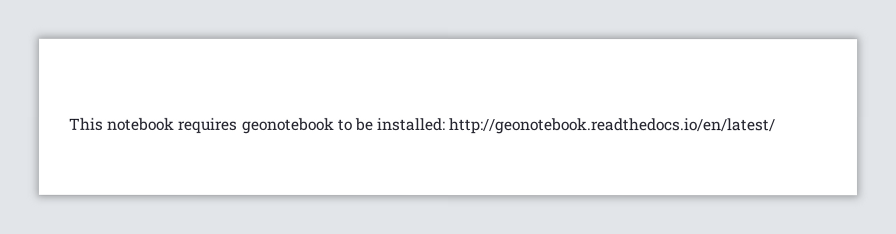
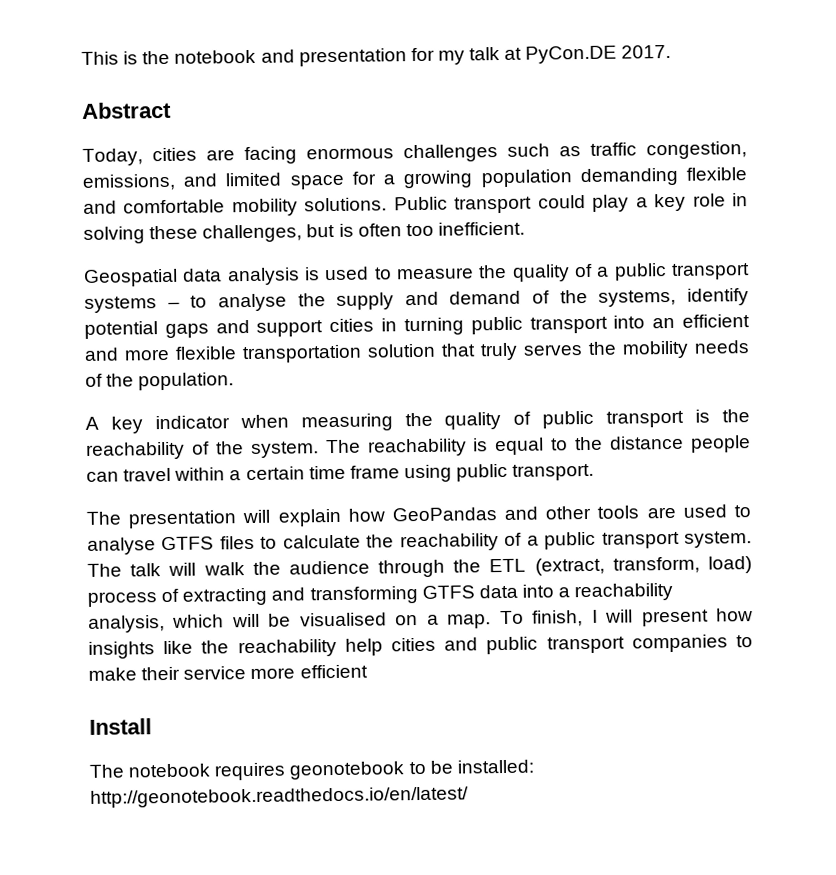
(103, 124) none -> [123,44,672,67] [82,101,172,119] [82,141,747,166] [82,167,747,191] [83,193,749,217] [83,221,525,244] [83,263,750,287] [84,288,749,313] [84,314,751,339] [84,340,750,364] [85,372,235,391] [85,409,750,434] [86,435,751,460] [86,463,595,483] [86,504,751,529] [87,531,752,555] [87,556,753,578] [87,582,674,607] [88,608,753,633] [88,634,753,659] [88,664,368,681] [89,718,152,735] [89,764,125,778] is the notebook and presentation for my talk at PyCon.DE 2017. // Abstract // Today, cities are facing enormous challenges such as traffic congestion, emissions, and limited space for a growing population demanding flexible and comfortable mobility solutions. Public transport could play a key role in solving these challenges, but is often too inefficient. // Geospatial data analysis is used to measure the quality of a public transport systems – to analyse the supply and demand of the systems, identify potential gaps and support cities in turning public transport into an efficient and more flexible transportation solution that truly serves the mobility needs of the population. // A key indicator when measuring the quality of public transport is the reachability of the system. The reachability is equal to the distance people can travel within a certain time frame using public transport. // The presentation will explain how GeoPandas and other tools are used to analyse GTFS files to calculate the reachability of a public transport system. The talk will walk the audience through the ETL (extract, transform, load) process of extracting and transforming GTFS data into a reachability analysis, which will be visualised on a map. To finish, I will present how insights like the reachability help cities and public transport companies to make their service more efficient // Install // The

